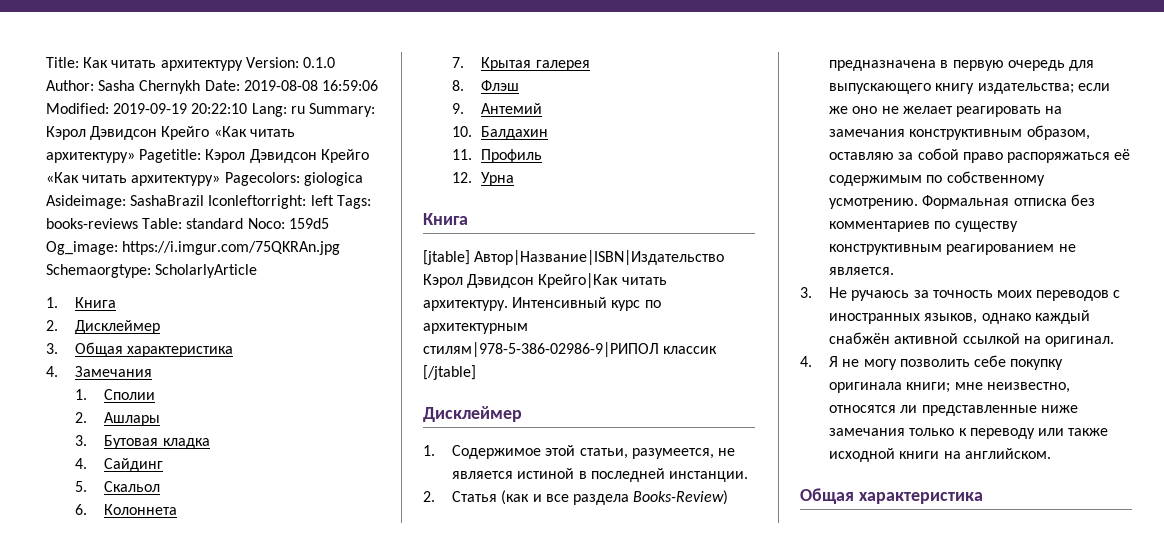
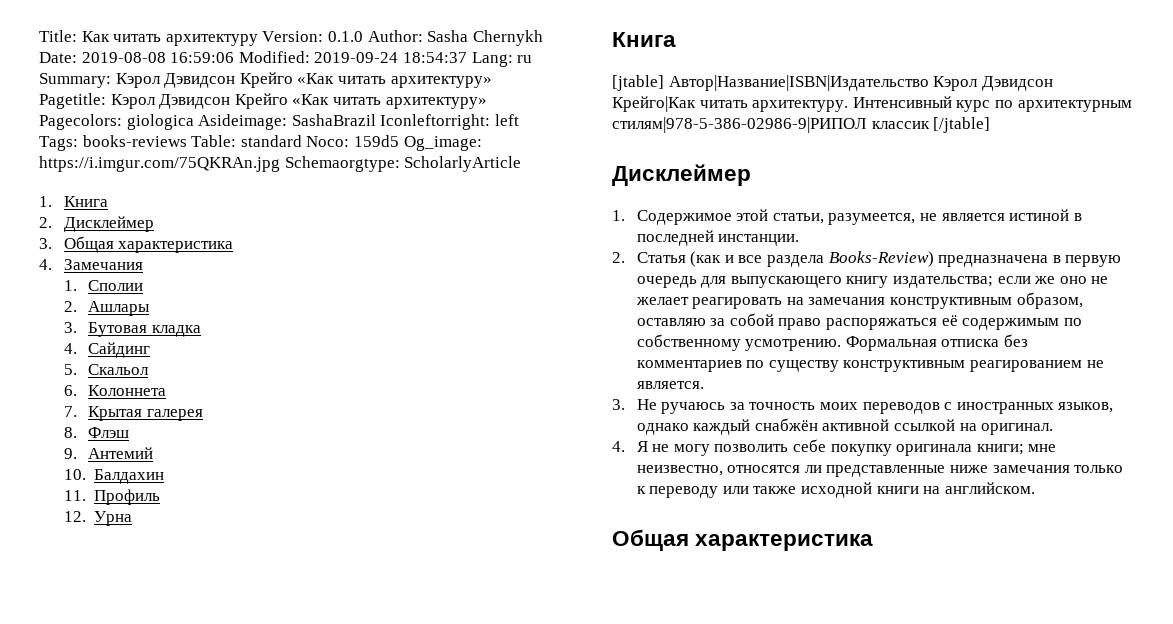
[113,103,248,114] 2019-09-19 20:22:10 -> [314,52,467,63] 2019-09-24 18:54:37

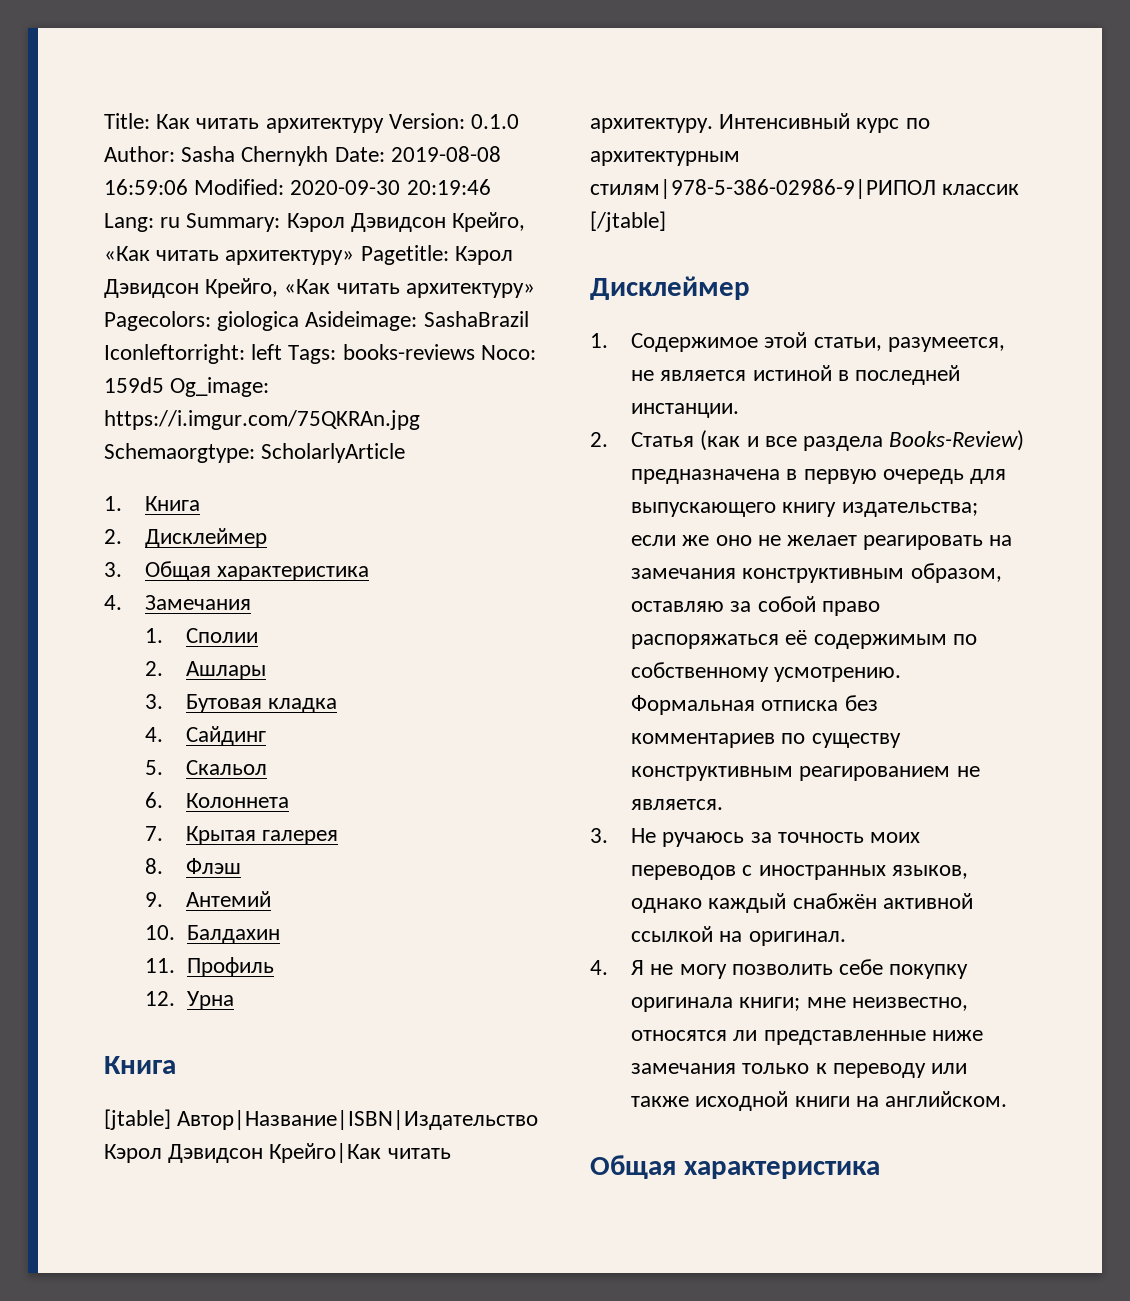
[314,52,467,63] 2019-09-24 18:54:37 -> [290,179,491,195] 2020-09-30 20:19:46
[239,72,293,88] Крейго -> [452,212,526,232] Крейго,
[234,93,288,109] Крейго -> [205,278,279,298] Крейго,
[191,135,302,147] Table: standard -> (475, 352) none

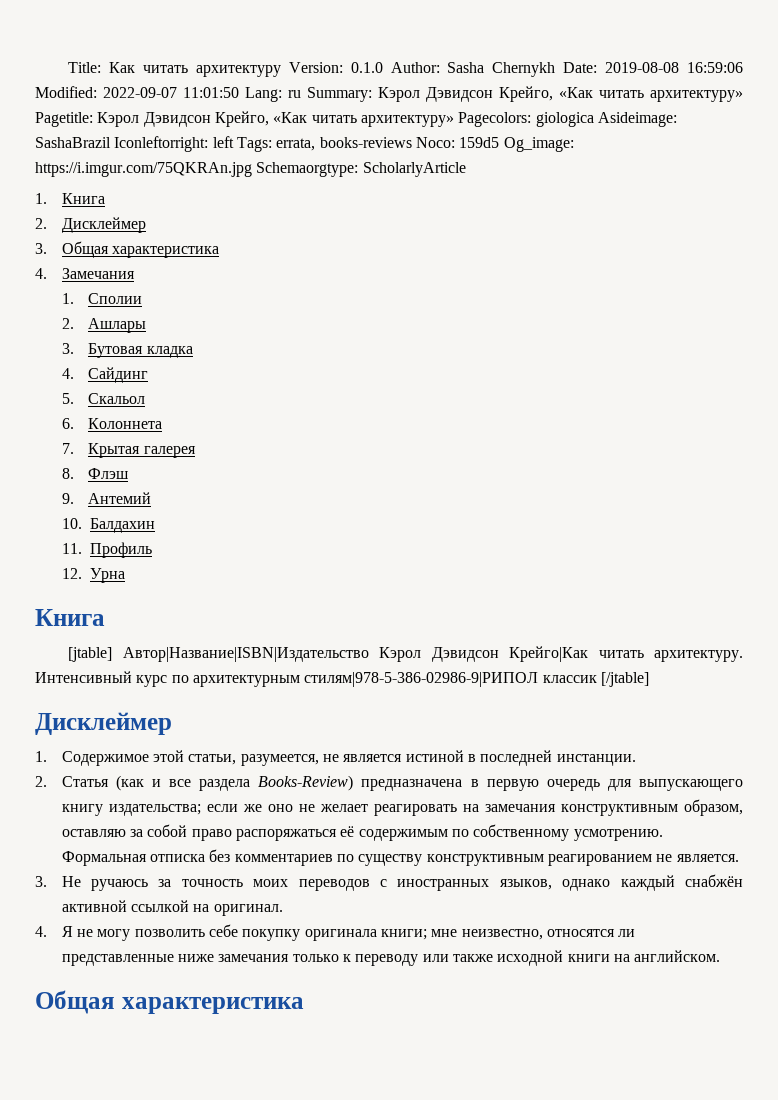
[290,179,491,195] 2020-09-30 20:19:46 -> [103,87,239,98] 2022-09-07 11:01:50
(337, 354) none -> [276,138,316,151] errata,

